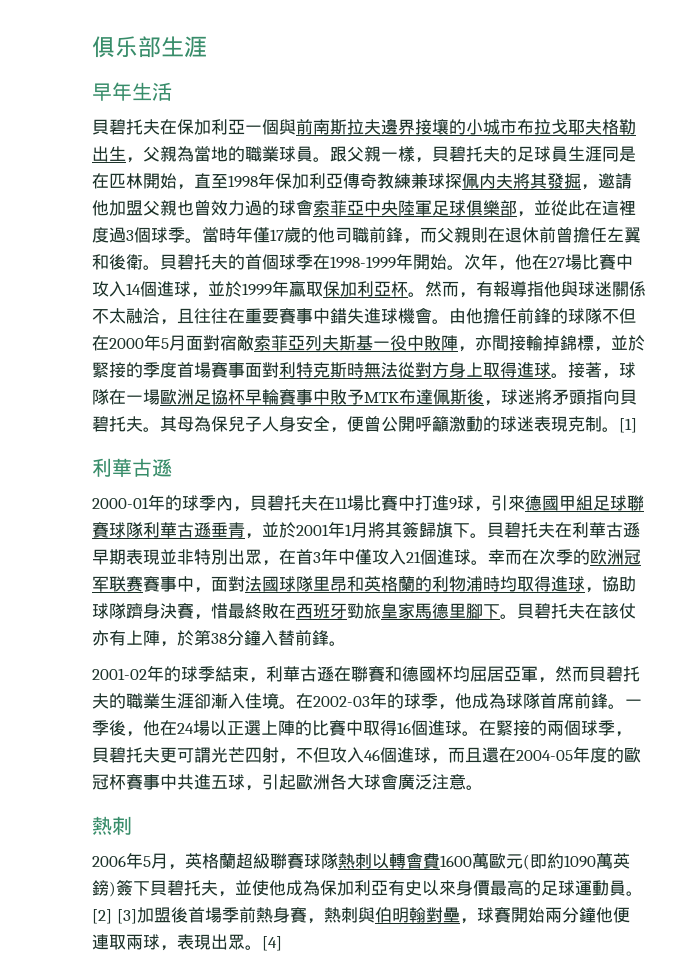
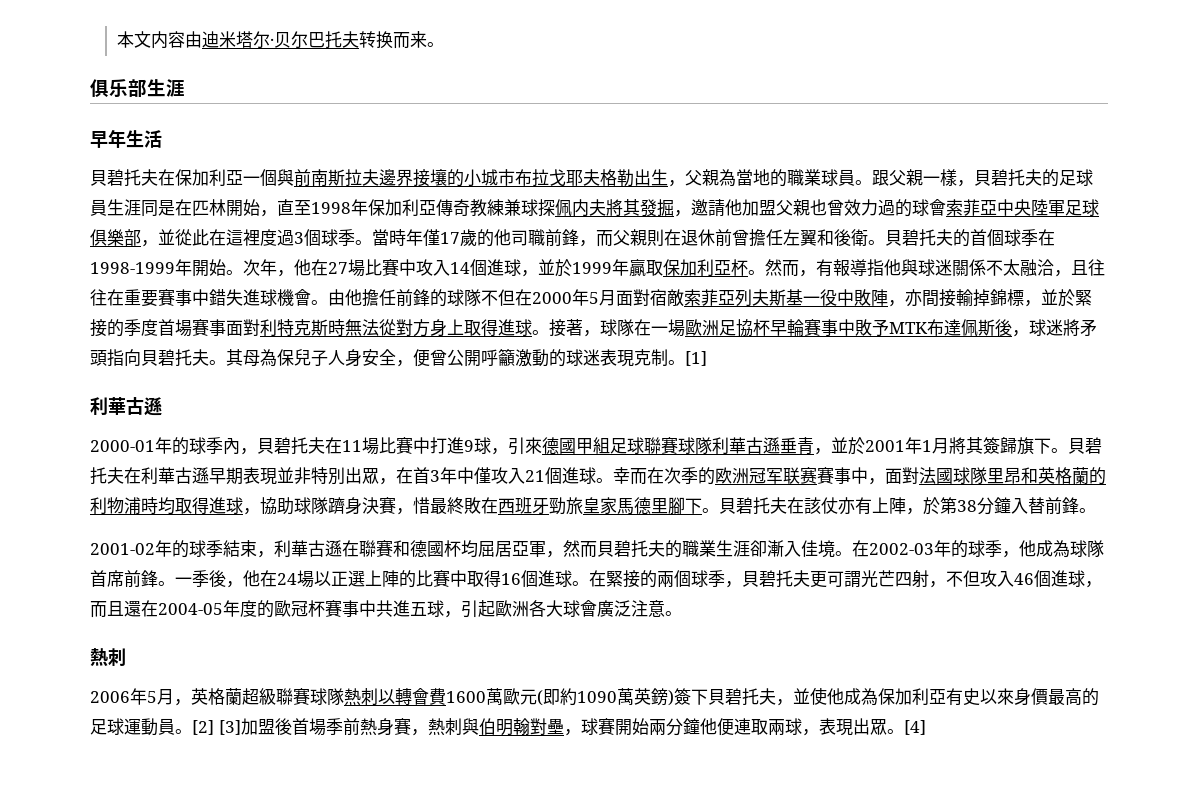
(92, 47) none -> [116,31,444,49] 本文内容由迪米塔尔·贝尔巴托夫转换而来。 //

